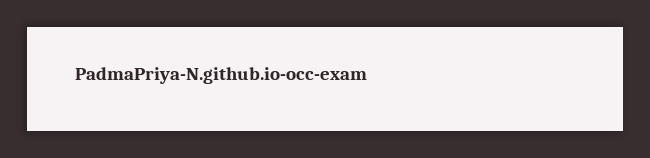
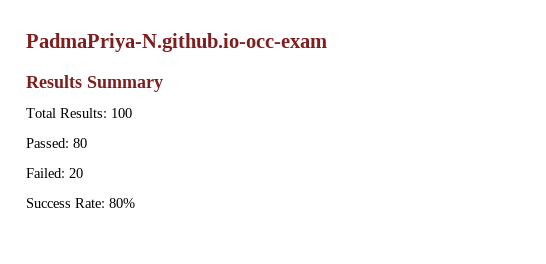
(367, 75) none -> [26,75,163,92] [26,108,132,118] [26,138,87,148] [26,168,83,178] [26,198,135,208] // Results Summary // Total Results: 100 // Passed: 80 // Failed: 20 // Success Rate: 80%

